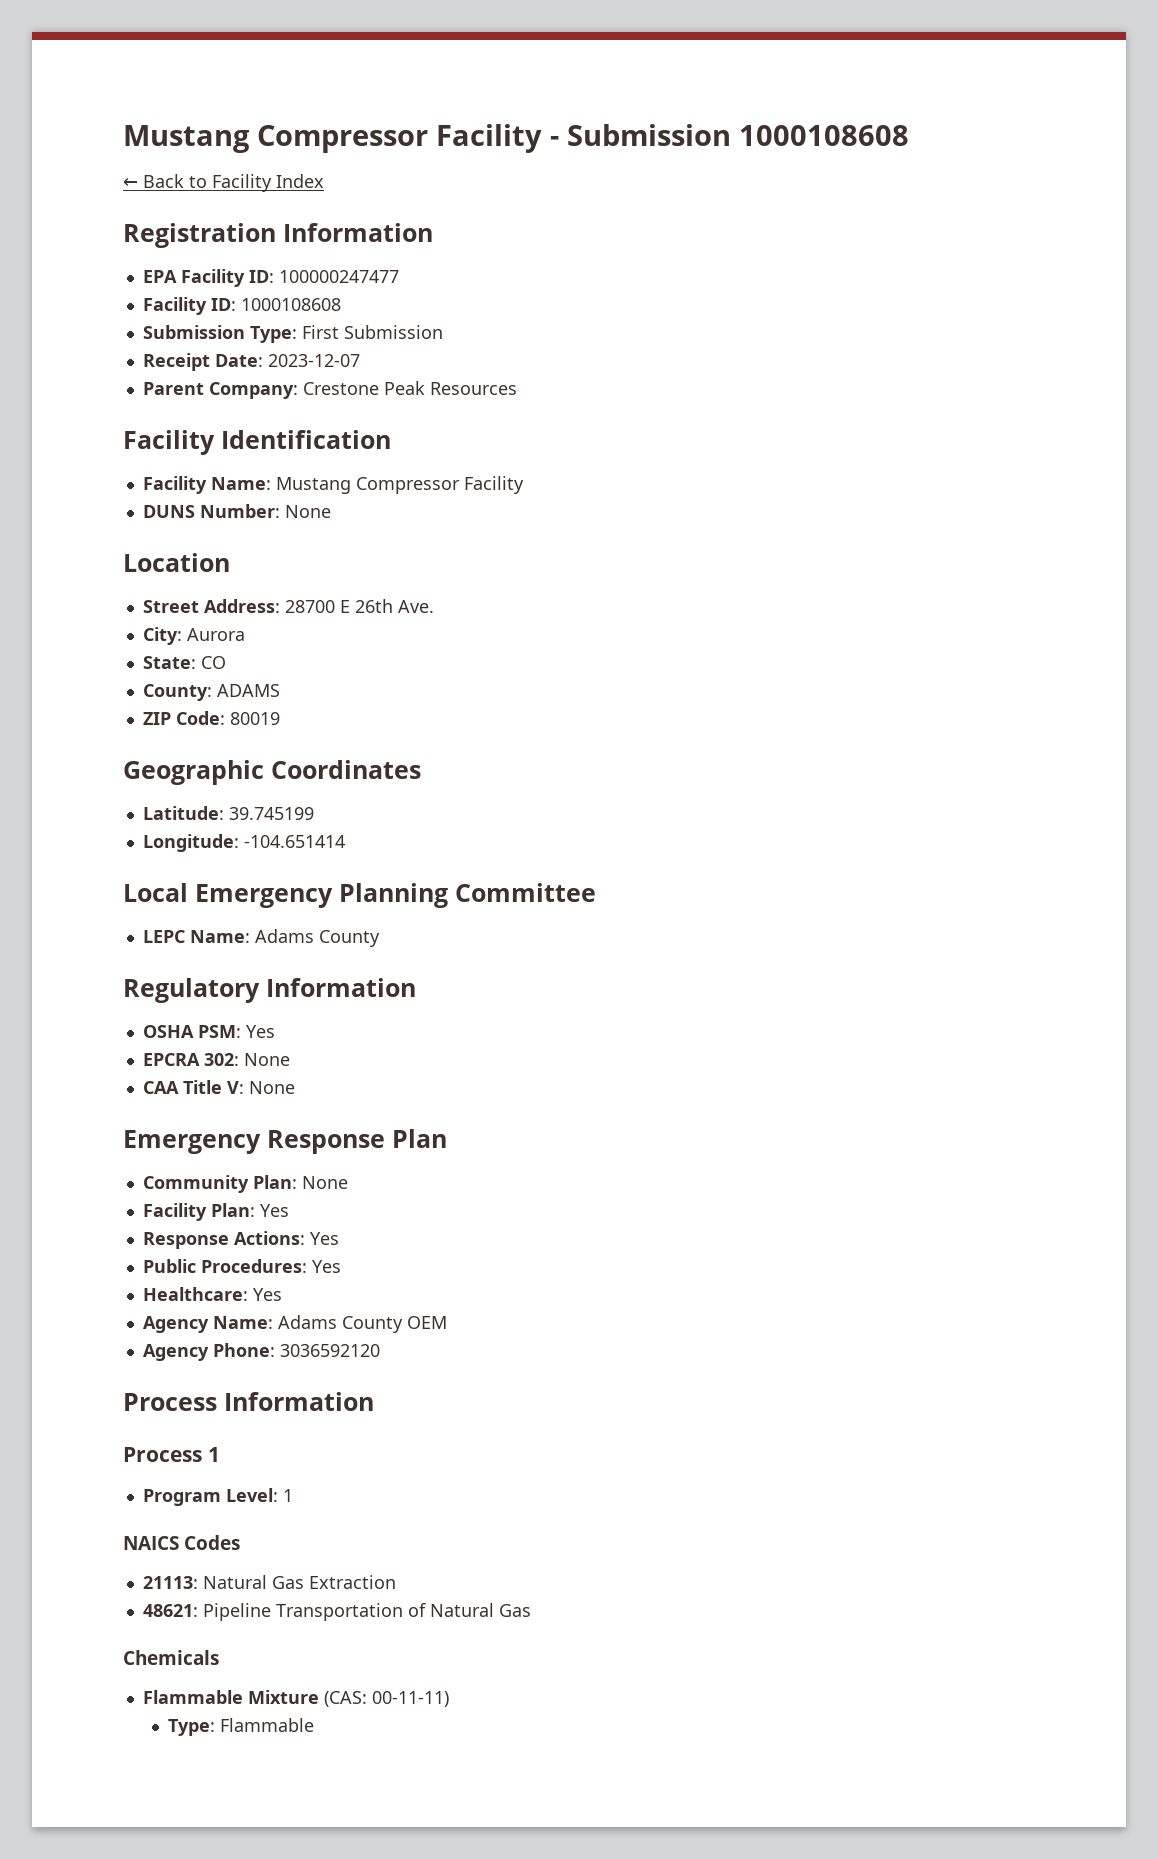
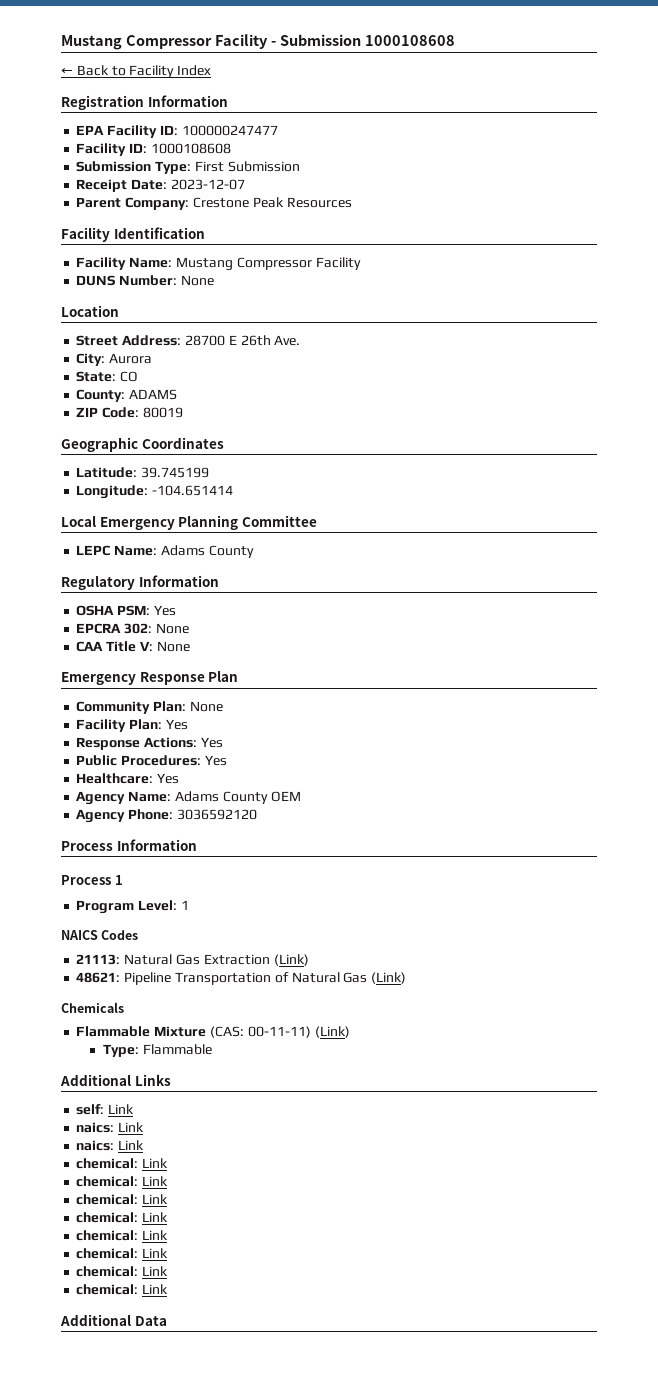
(396, 1582) none -> [273,954,309,966] (Link)
(531, 1610) none -> [371,972,407,984] (Link)
(449, 1699) none -> [314,1026,350,1038] (Link)
(315, 1725) none -> [60,1074,171,1086] [76,1104,135,1115] [76,1122,145,1133] [76,1140,145,1151] [76,1158,169,1169] [76,1176,169,1187] [76,1194,169,1205] [76,1212,169,1223] [76,1230,169,1241] [76,1248,169,1259] [76,1266,169,1277] [76,1284,169,1295] [60,1314,167,1326] // Additional Links // self: Link // naics: Link // naics: Link // chemical: Link // chemical: Link // chemical: Link // chemical: Link // chemical: Link // chemical: Link // chemical: Link // chemical: Link // Additional Data

